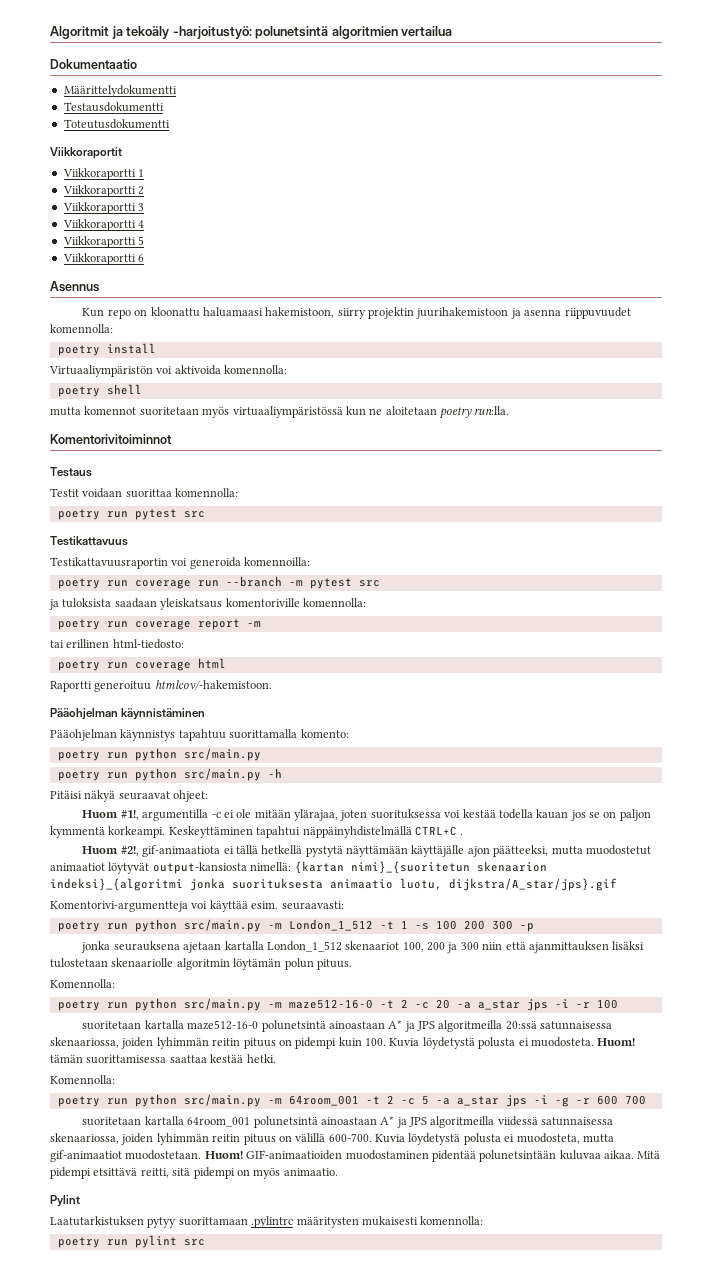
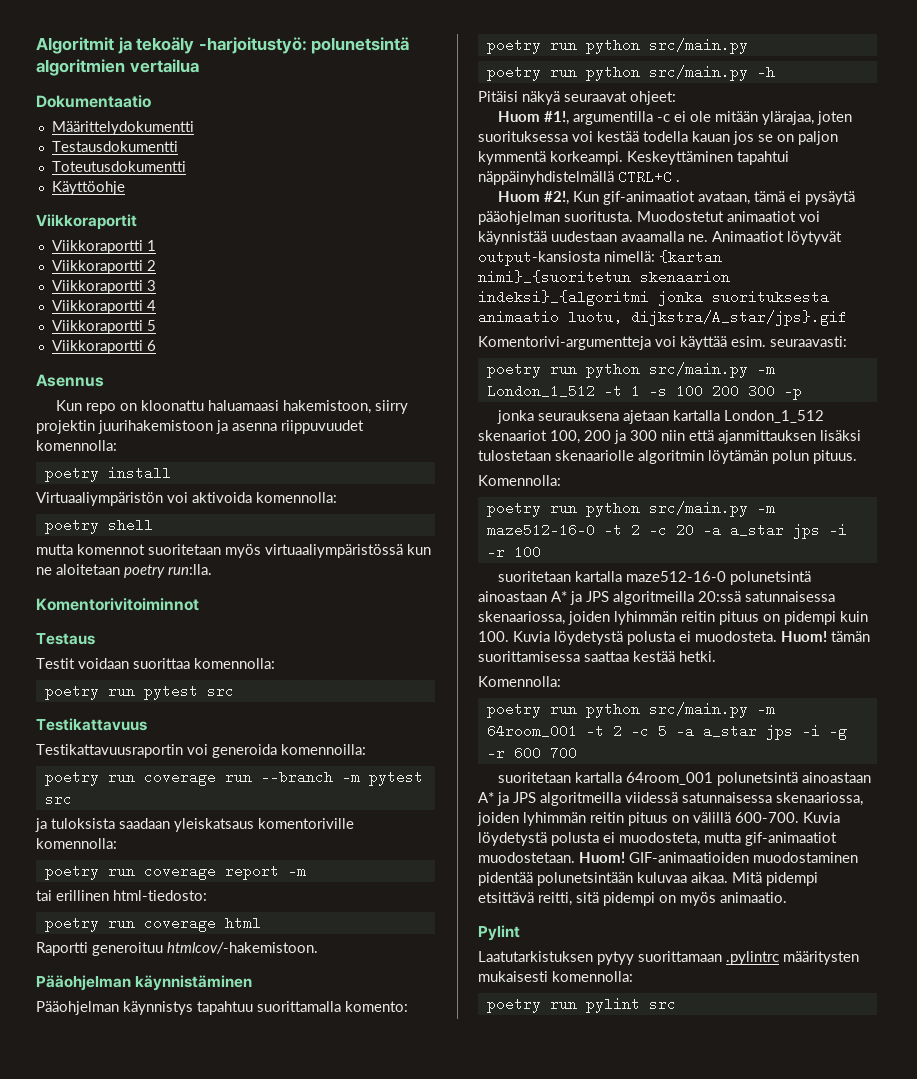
(170, 124) none -> [51,181,125,195] // Käyttöohje
[142,845,651,857] [50,863,105,871] gif-animaatiota ei tällä hetkellä pystytä näyttämään käyttäjälle ajon päätteeksi, mutta muodostetut animaatiot -> [572,191,855,205] [478,211,820,225] [478,231,784,245] Kun gif-animaatiot avataan, tämä ei pysäytä pääohjelman suoritusta. Muodostetut animaatiot voi käynnistää uudestaan avaamalla ne. Animaatiot

